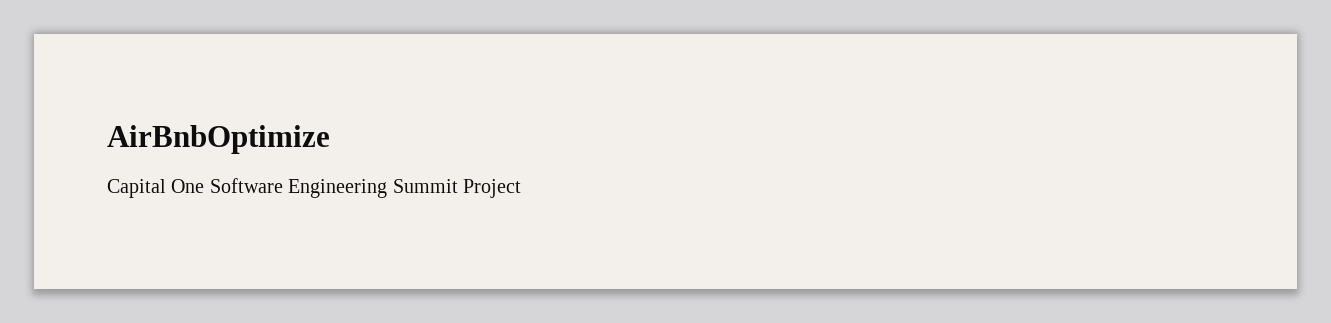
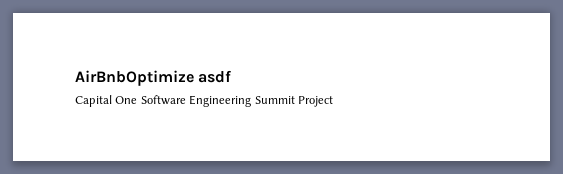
(330, 139) none -> [198,70,232,83] asdf

